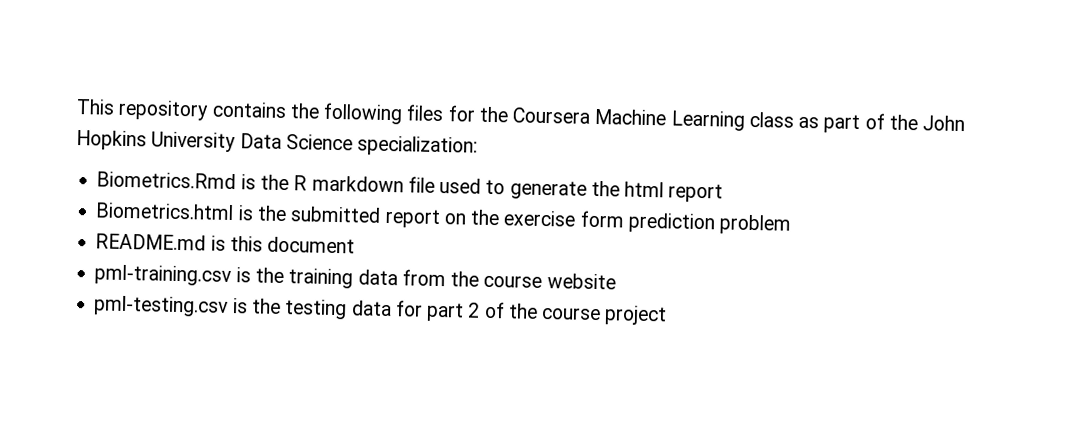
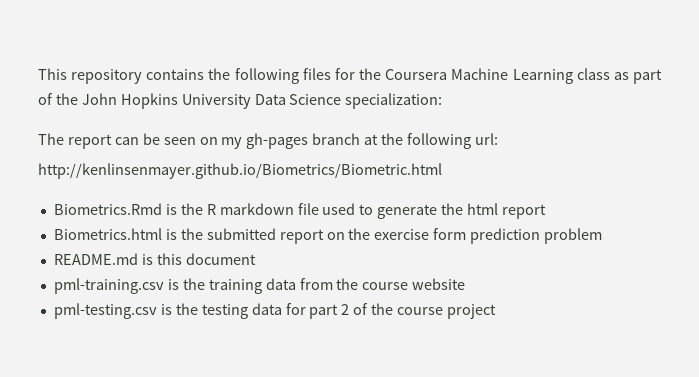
(479, 146) none -> [38,133,498,149] [38,163,442,179] // The report can be seen on my gh-pages branch at the following url: // http://kenlinsenmayer.github.io/Biometrics/Biometric.html

